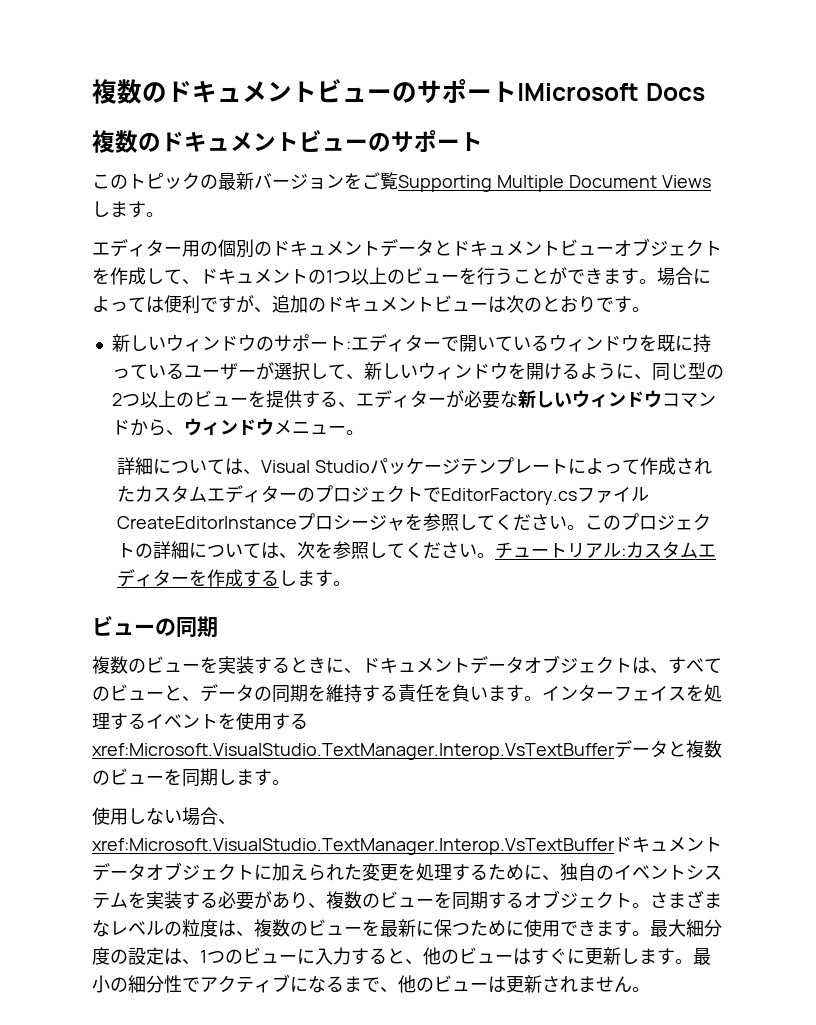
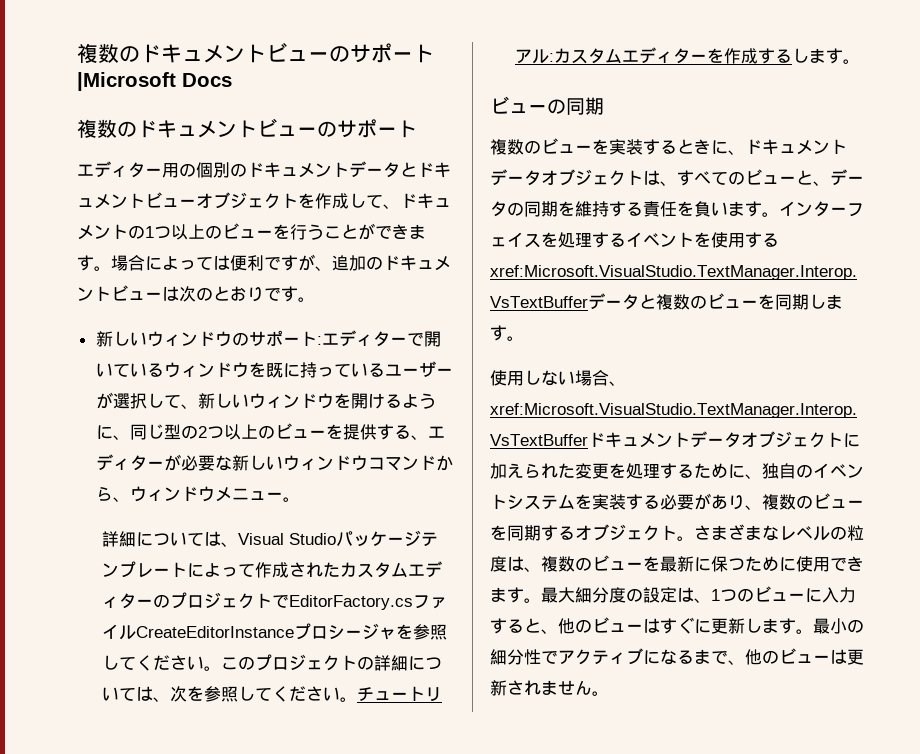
[92,172,711,192] [92,201,164,218] // このトピックの最新バージョンをご覧Supporting Multiple Document Viewsします。 -> (417, 129) none

